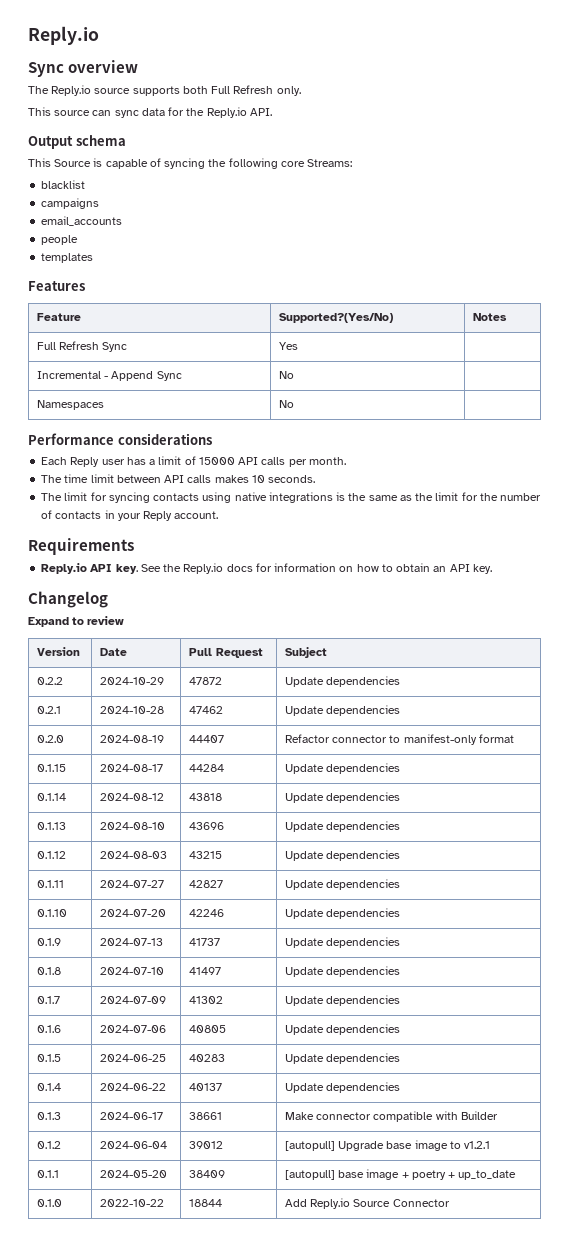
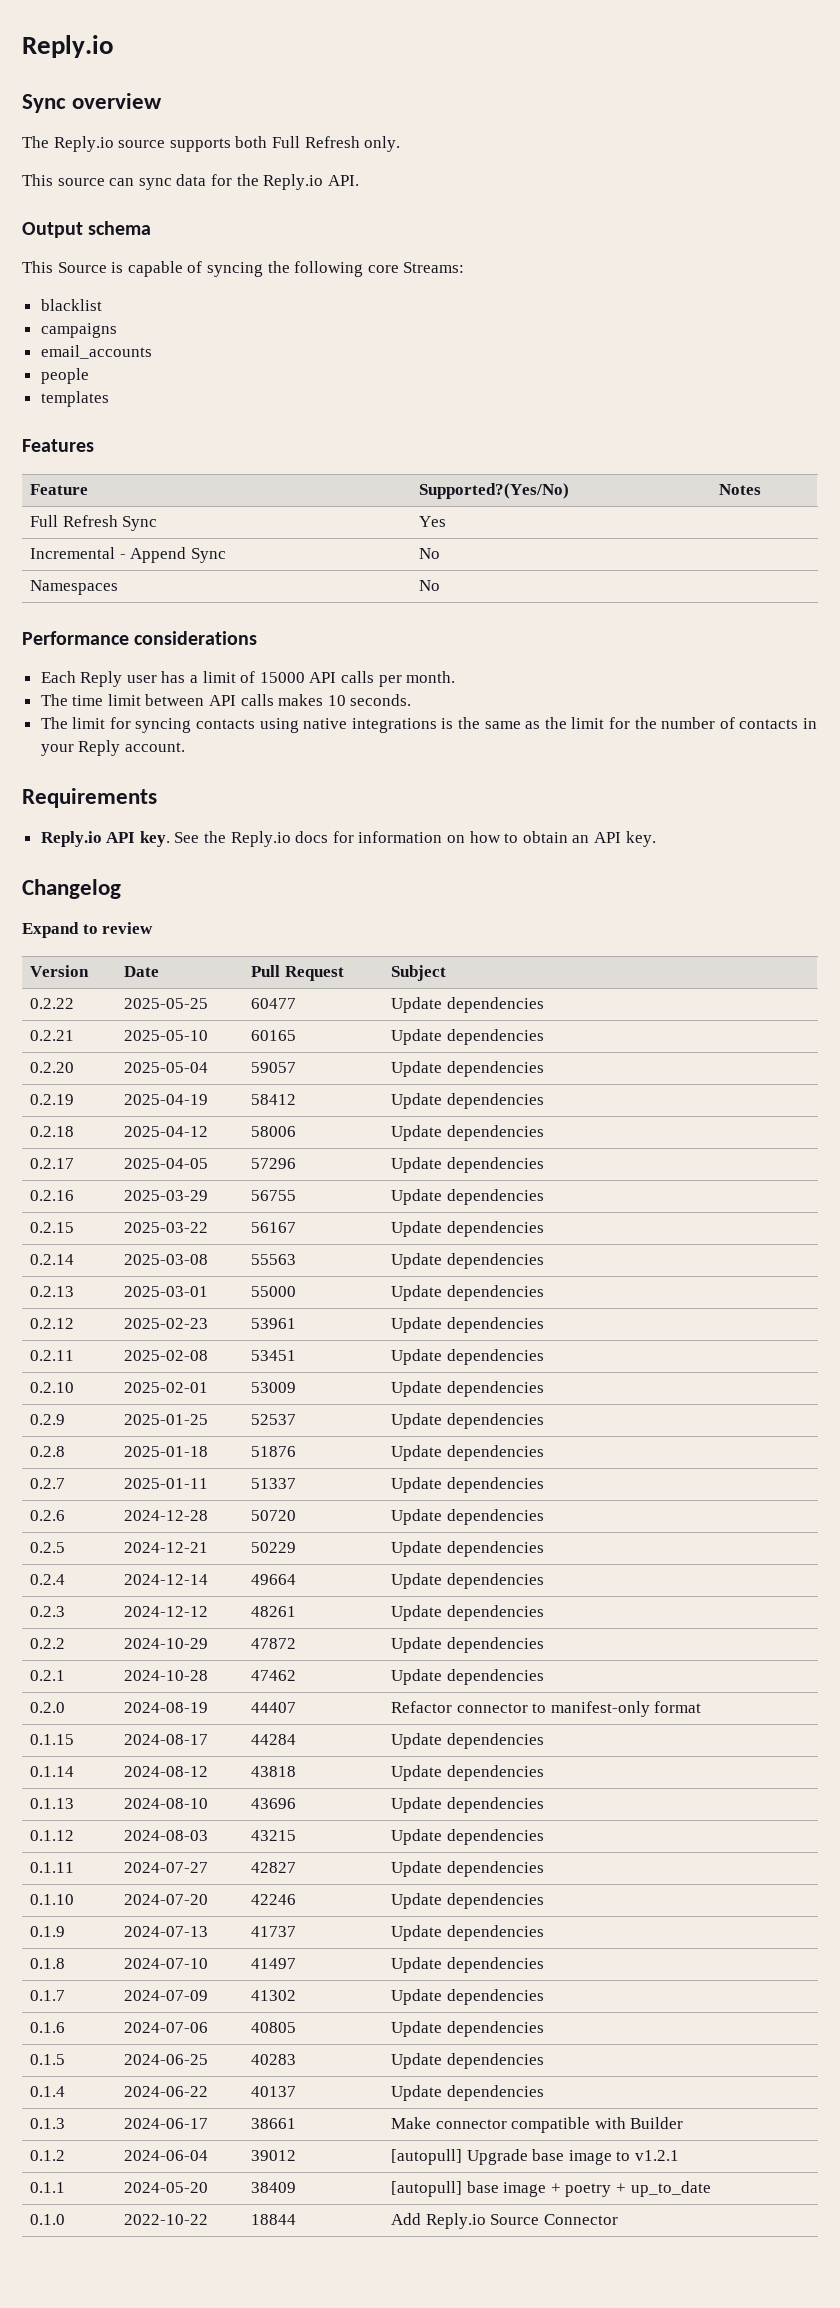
(327, 652) none -> [30,998,75,1009] [124,998,209,1009] [251,998,297,1009] [391,997,544,1013] [30,1030,75,1041] [124,1030,209,1041] [251,1030,297,1041] [391,1029,544,1045] [30,1062,75,1073] [124,1062,209,1073] [251,1062,297,1073] [391,1061,544,1077] [30,1094,75,1105] [124,1094,209,1105] [251,1094,297,1105] [391,1093,544,1109] [30,1126,75,1137] [124,1126,209,1137] [251,1126,297,1137] [391,1125,544,1141] [30,1158,75,1169] [124,1158,209,1169] [251,1158,297,1169] [391,1157,544,1173] [30,1190,75,1201] [124,1190,209,1201] [251,1190,297,1201] [391,1189,544,1205] [30,1222,75,1233] [124,1222,209,1233] [251,1222,297,1233] [391,1221,544,1237] [30,1254,75,1265] [124,1254,209,1265] [251,1254,297,1265] [391,1253,544,1269] [30,1286,75,1297] [124,1286,209,1297] [251,1286,297,1297] [391,1285,544,1301] [30,1318,75,1329] [124,1318,209,1329] [251,1318,297,1329] [391,1317,544,1333] [30,1350,75,1361] [124,1350,209,1361] [251,1350,297,1361] [391,1349,544,1365] [30,1382,75,1393] [124,1382,209,1393] [251,1382,297,1393] [391,1381,544,1397] [30,1414,66,1425] [124,1414,209,1425] [251,1414,297,1425] [391,1413,544,1429] [30,1446,66,1457] [124,1446,209,1457] [251,1446,297,1457] [391,1445,544,1461] [30,1478,66,1489] [124,1478,209,1489] [251,1478,297,1489] [391,1477,544,1493] [30,1510,66,1521] [124,1510,209,1521] [251,1510,297,1521] [391,1509,544,1525] [30,1542,66,1553] [124,1542,209,1553] [251,1542,297,1553] [391,1541,544,1557] [30,1574,66,1585] [124,1574,209,1585] [251,1574,297,1585] [391,1573,544,1589] [30,1606,66,1617] [124,1606,209,1617] [251,1606,297,1617] [391,1605,544,1621] // 0.2.22 | 2025-05-25 | 60477 | Update dependencies // 0.2.21 | 2025-05-10 | 60165 | Update dependencies // 0.2.20 | 2025-05-04 | 59057 | Update dependencies // 0.2.19 | 2025-04-19 | 58412 | Update dependencies // 0.2.18 | 2025-04-12 | 58006 | Update dependencies // 0.2.17 | 2025-04-05 | 57296 | Update dependencies // 0.2.16 | 2025-03-29 | 56755 | Update dependencies // 0.2.15 | 2025-03-22 | 56167 | Update dependencies // 0.2.14 | 2025-03-08 | 55563 | Update dependencies // 0.2.13 | 2025-03-01 | 55000 | Update dependencies // 0.2.12 | 2025-02-23 | 53961 | Update dependencies // 0.2.11 | 2025-02-08 | 53451 | Update dependencies // 0.2.10 | 2025-02-01 | 53009 | Update dependencies // 0.2.9 | 2025-01-25 | 52537 | Update dependencies // 0.2.8 | 2025-01-18 | 51876 | Update dependencies // 0.2.7 | 2025-01-11 | 51337 | Update dependencies // 0.2.6 | 2024-12-28 | 50720 | Update dependencies // 0.2.5 | 2024-12-21 | 50229 | Update dependencies // 0.2.4 | 2024-12-14 | 49664 | Update dependencies // 0.2.3 | 2024-12-12 | 48261 | Update dependencies

